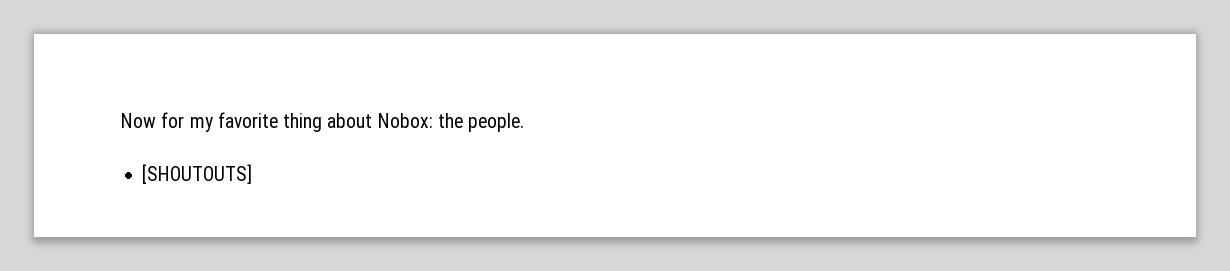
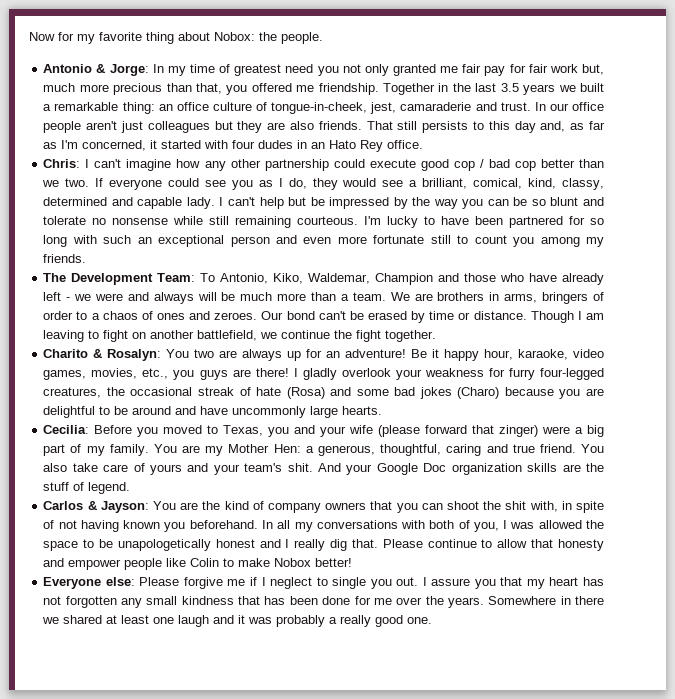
[142,164,253,184] [SHOUTOUTS] -> [43,64,604,76] [43,83,604,95] [43,102,604,114] [43,121,605,133] [43,140,424,152] [43,159,604,171] [42,178,605,190] [43,197,604,209] [43,216,605,228] [43,235,604,247] [43,254,87,263] [43,273,605,285] [43,292,605,304] [43,311,604,323] [43,330,437,342] [43,349,604,361] [43,368,605,380] [43,387,604,399] [43,406,383,418] [43,425,604,437] [43,444,604,456] [43,463,604,475] [43,482,131,494] [43,501,605,513] [43,520,604,532] [43,539,605,551] [43,558,353,570] [43,577,604,589] [43,596,604,608] [42,615,433,627] Antonio & Jorge: In my time of greatest need you not only granted me fair pay for fair work but, much more precious than that, you offered me friendship. Together in the last 3.5 years we built a remarkable thing: an office culture of tongue-in-cheek, jest, camaraderie and trust. In our office people aren't just colleagues but they are also friends. That still persists to this day and, as far as I'm concerned, it started with four dudes in an Hato Rey office. // Chris: I can't imagine how any other partnership could execute good cop / bad cop better than we two. If everyone could see you as I do, they would see a brilliant, comical, kind, classy, determined and capable lady. I can't help but be impressed by the way you can be so blunt and tolerate no nonsense while still remaining courteous. I'm lucky to have been partnered for so long with such an exceptional person and even more fortunate still to count you among my friends. // The Development Team: To Antonio, Kiko, Waldemar, Champion and those who have already left - we were and always will be much more than a team. We are brothers in arms, bringers of order to a chaos of ones and zeroes. Our bond can't be erased by time or distance. Though I am leaving to fight on another battlefield, we continue the fight together. // Charito & Rosalyn: You two are always up for an adventure! Be it happy hour, karaoke, video games, movies, etc., you guys are there! I gladly overlook your weakness for furry four-legged creatures, the occasional streak of hate (Rosa) and some bad jokes (Charo) because you are delightful to be around and have uncommonly large hearts. // Cecilia: Before you moved to Texas, you and your wife (please forward that zinger) were a big part of my family. You are my Mother Hen: a generous, thoughtful, caring and true friend. You also take care of yours and your team's shit. And your Google Doc organization skills are the stuff of legend. // Carlos & Jayson: You are the kind of company owners that you can shoot the shit with, in spite of not having known you beforehand. In all my conversations with both of you, I was allowed the space to be unapologetically honest and I really dig that. Please continue to allow that honesty and empower people like Colin to make Nobox better! // Everyone else: Please forgive me if I neglect to single you out. I assure you that my heart has not forgotten any small kindness that has been done for me over the years. Somewhere in there we shared at least one laugh and it was probably a really good one.

